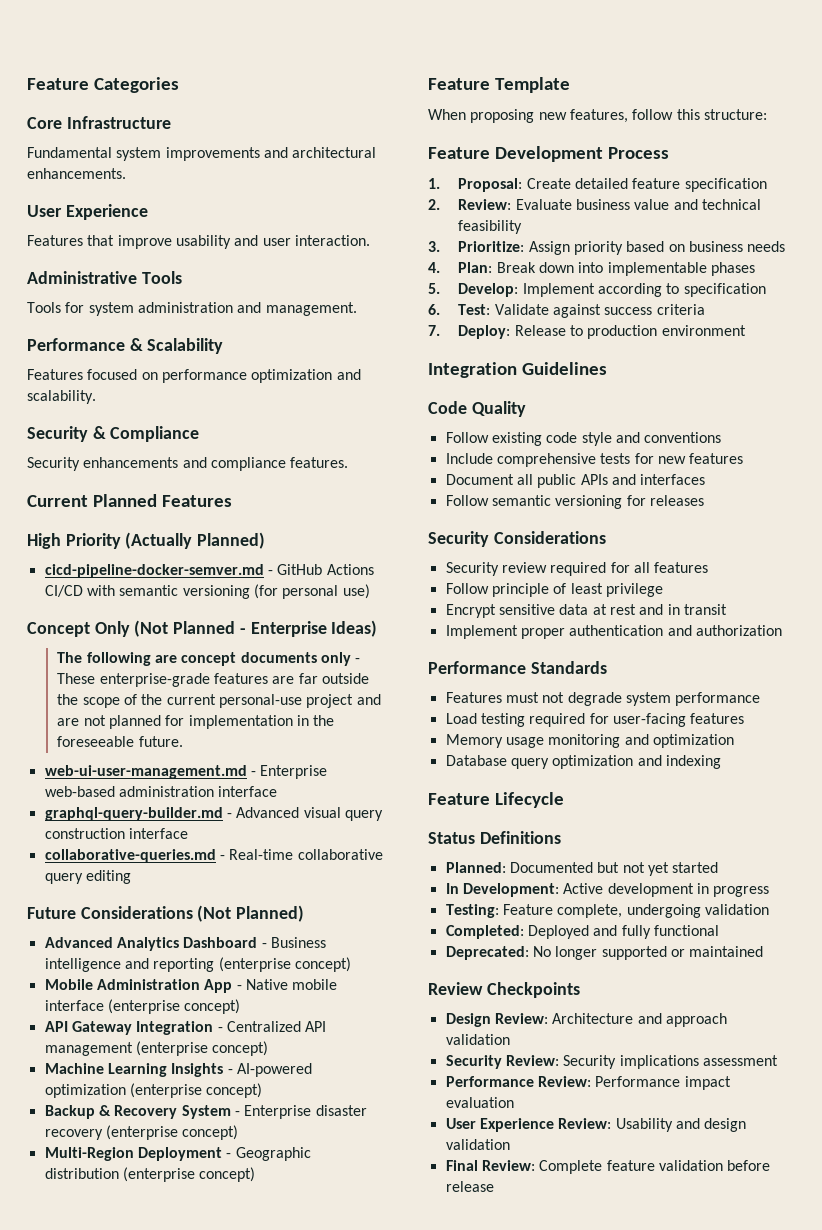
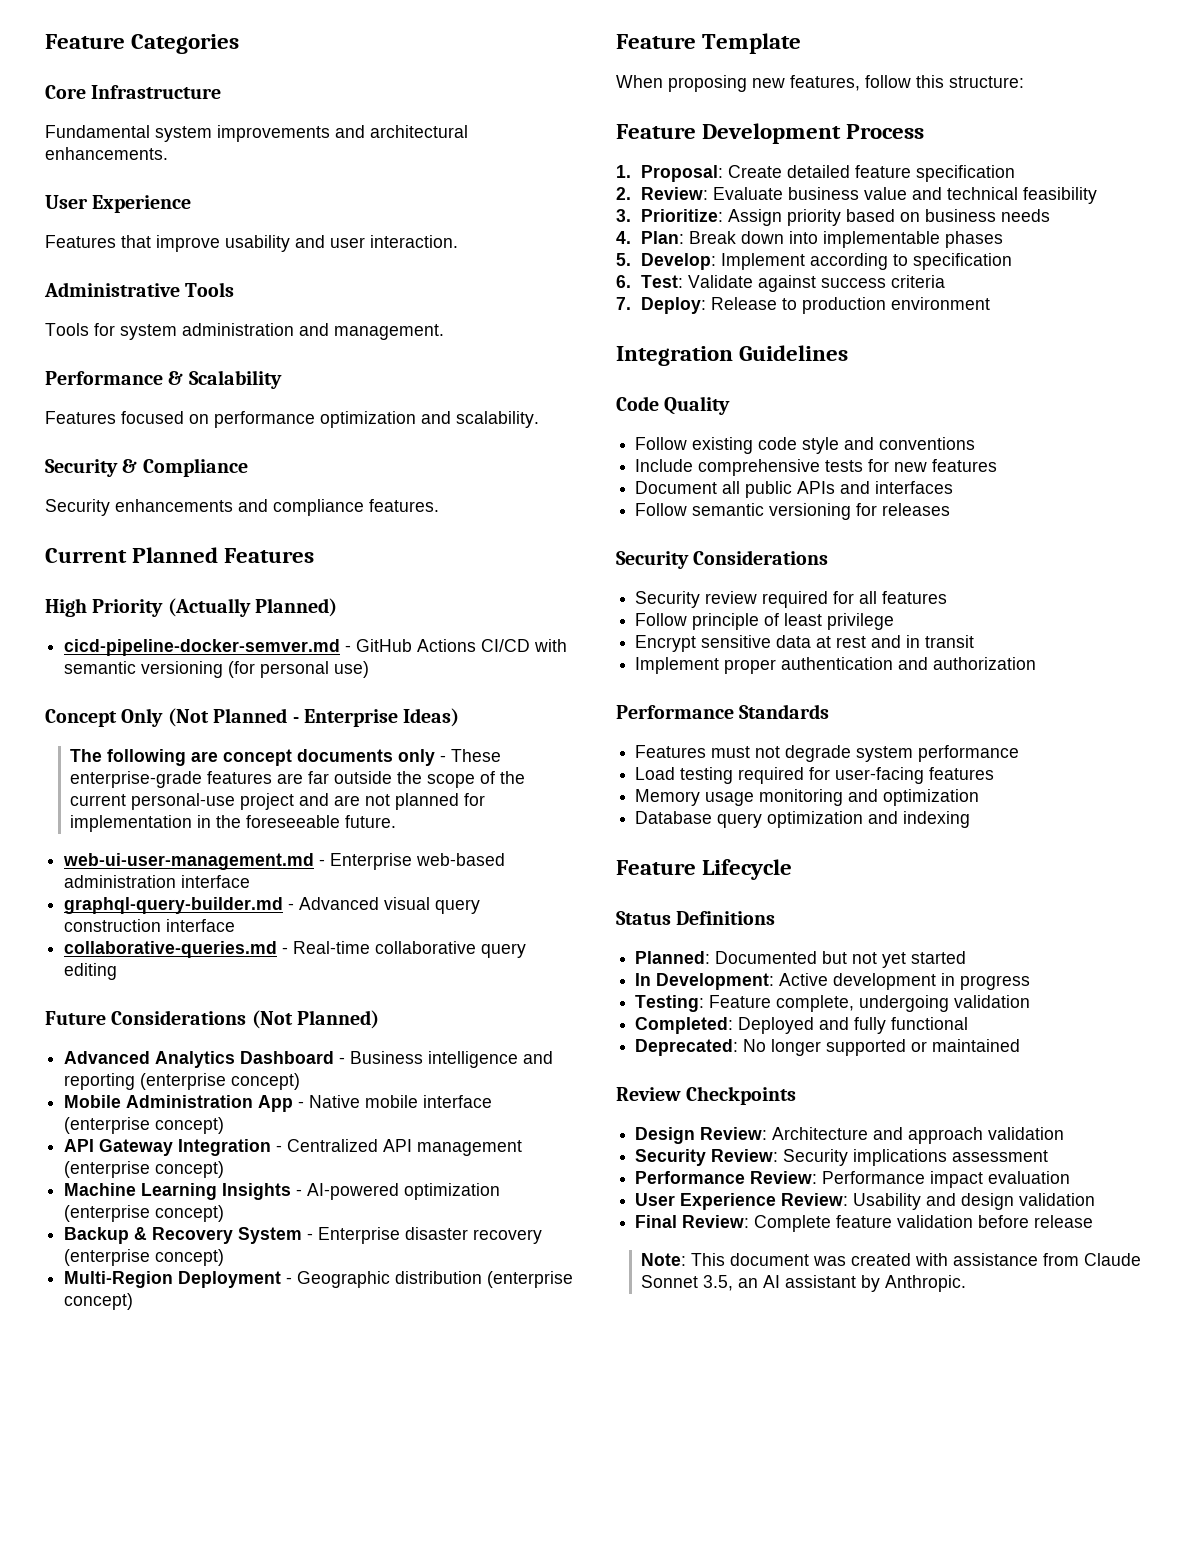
(494, 1186) none -> [641,1253,1142,1266] [641,1275,967,1292] // Note: This document was created with assistance from Claude Sonnet 3.5, an AI assistant by Anthropic.

